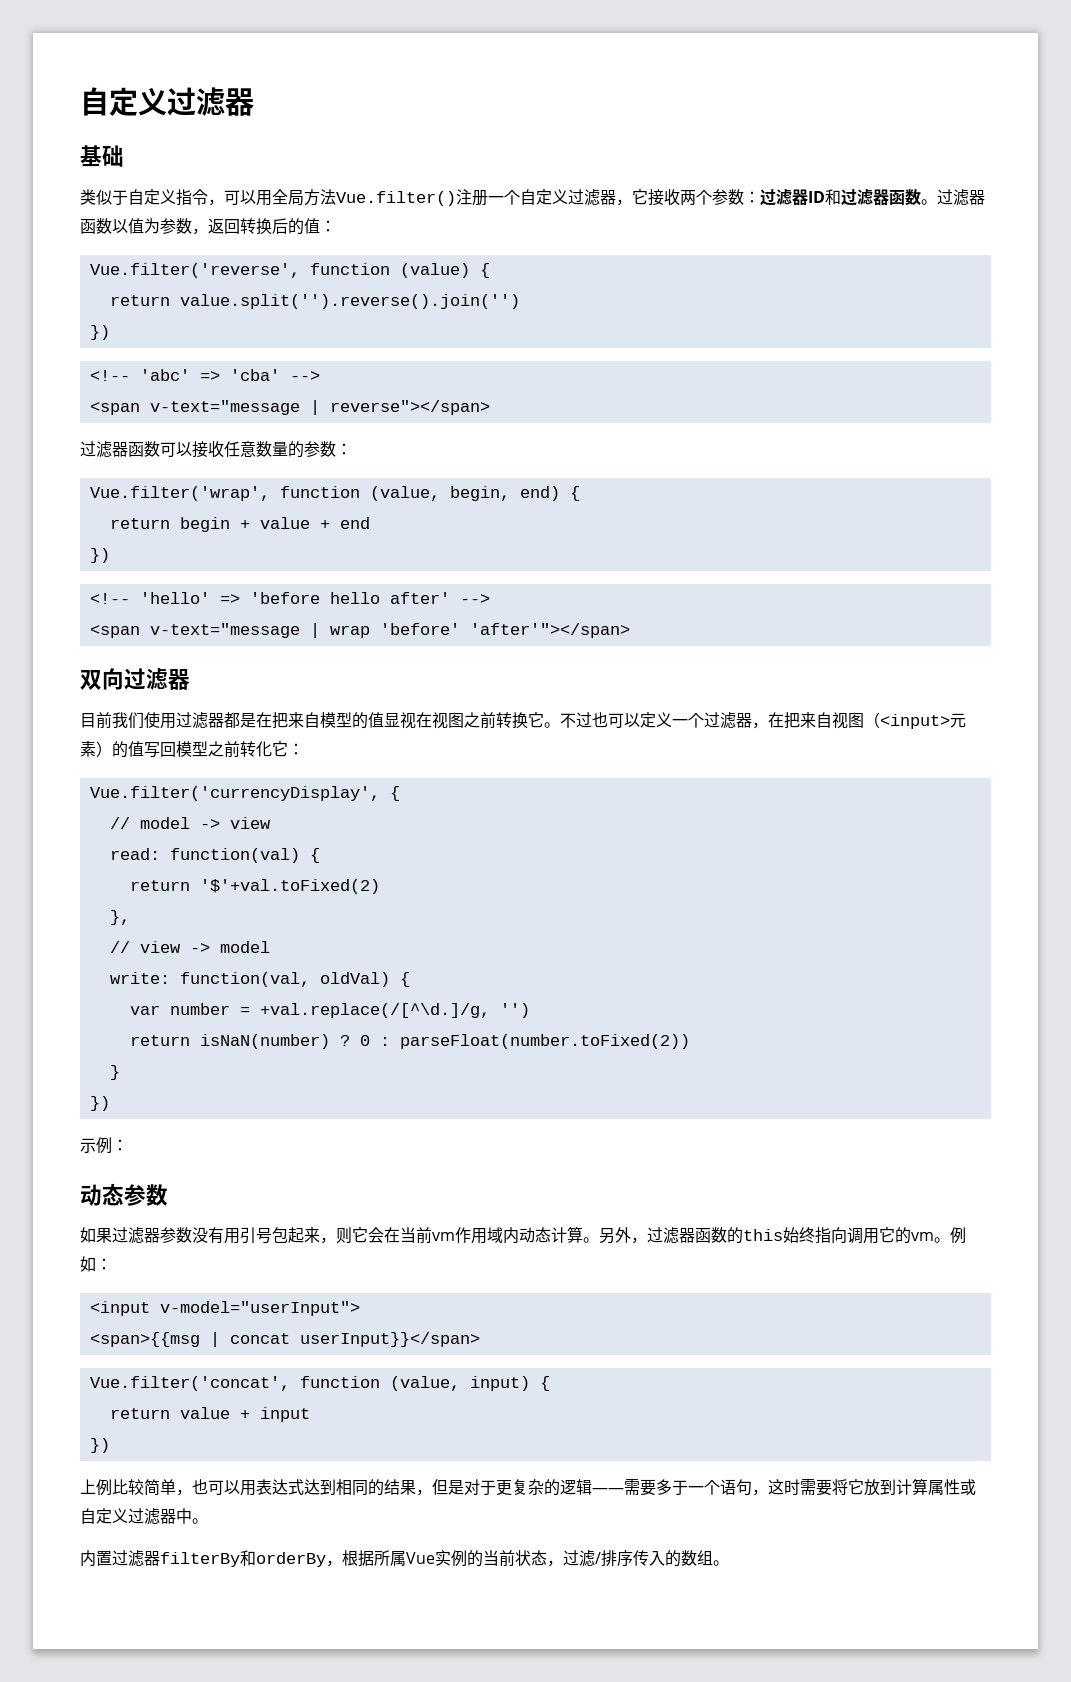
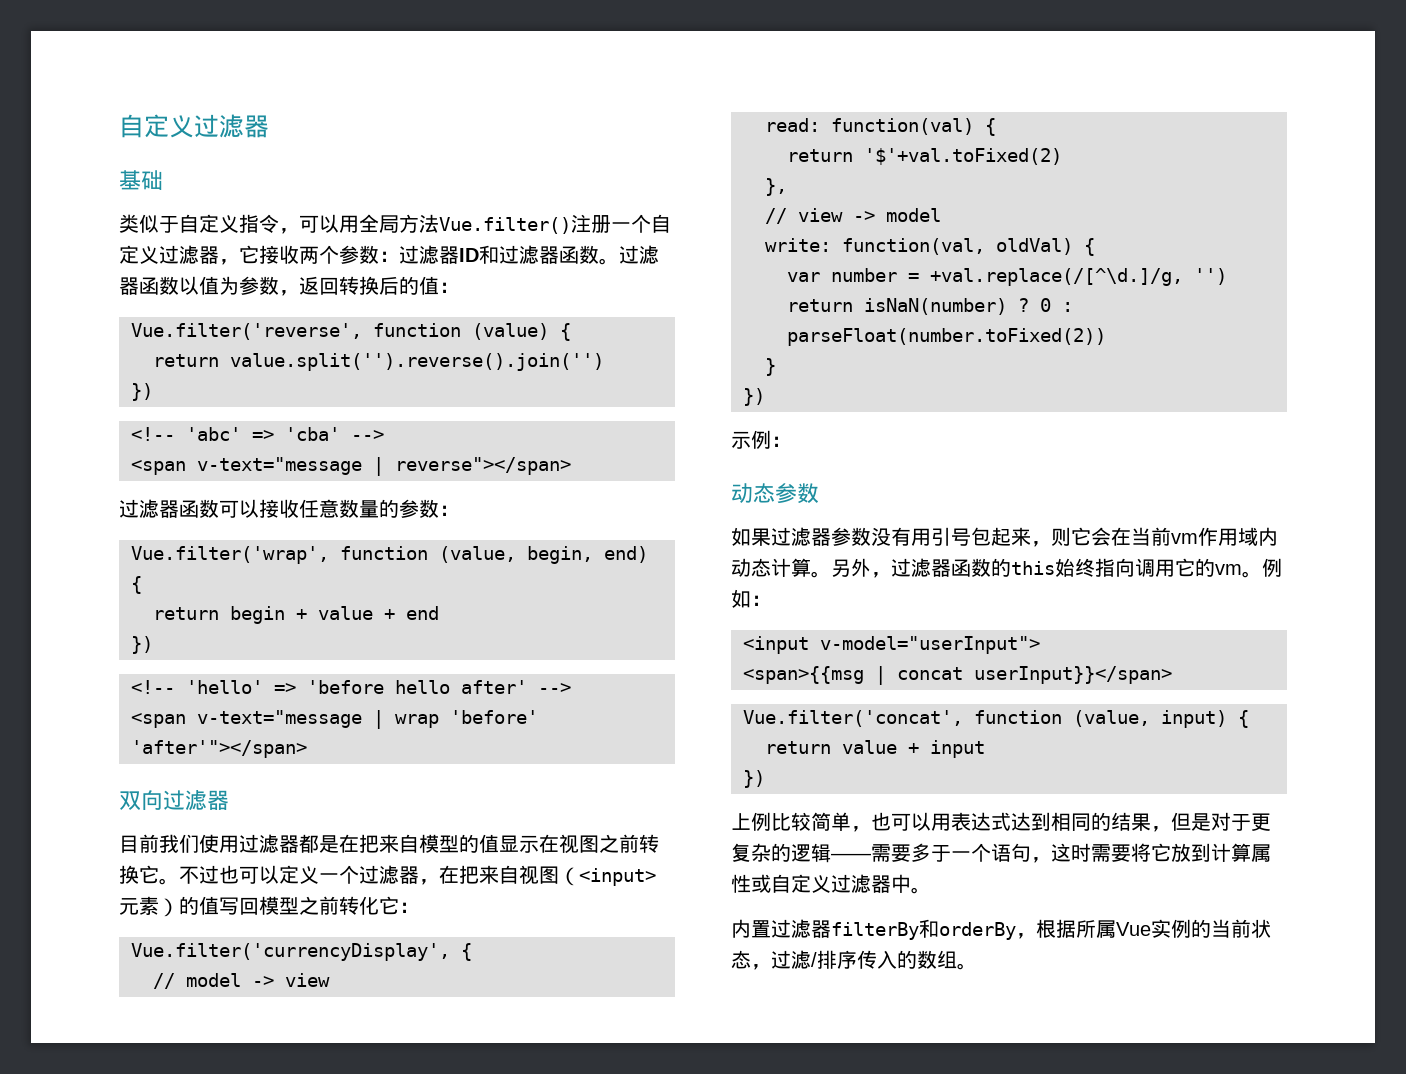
[400,712,416,729] 视 -> [519,835,539,853] 示

